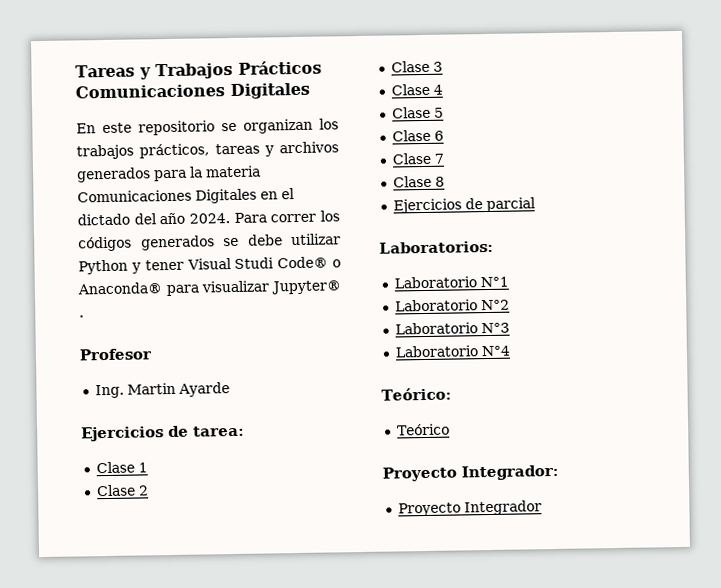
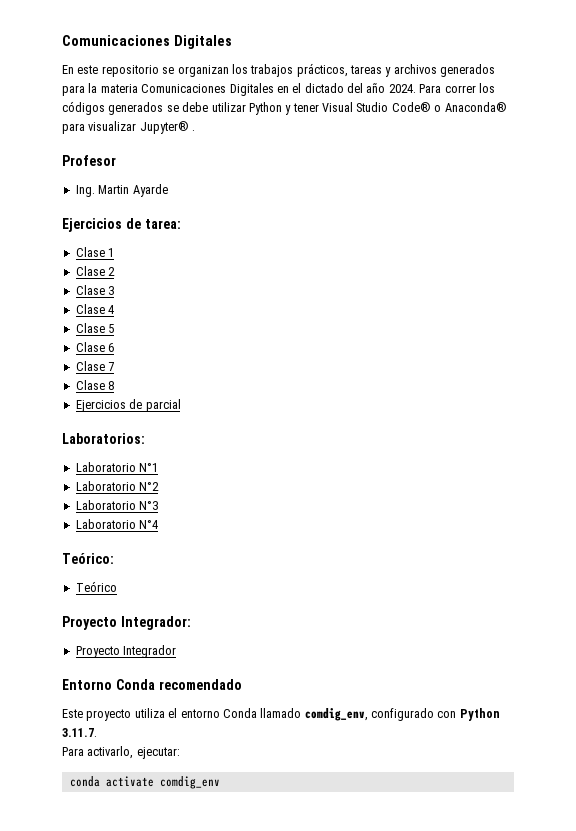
[75,60,322,80] Tareas y Trabajos Prácticos -> (62, 40) none
[234,257,275,269] Studi -> [356,102,389,112] Studio
(542, 508) none -> [62,679,242,690] [62,708,500,721] [62,728,97,737] [62,746,180,759] [69,776,220,789] // Entorno Conda recomendado // Este proyecto utiliza el entorno Conda llamado comdig_env, configurado con Python 3.11.7. // Para activarlo, ejecutar: // conda activate comdig_env

